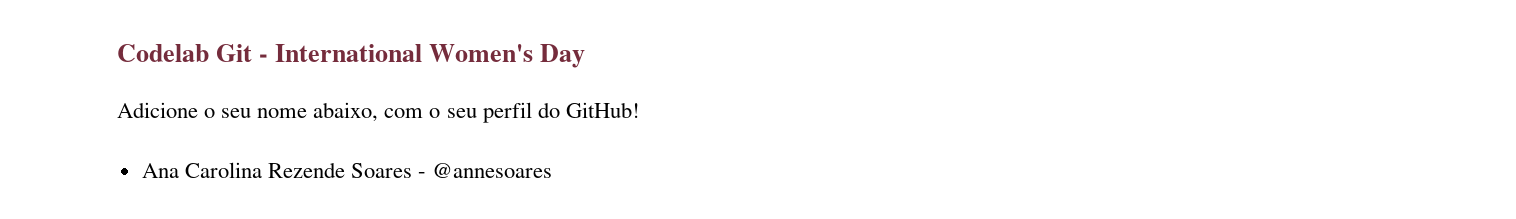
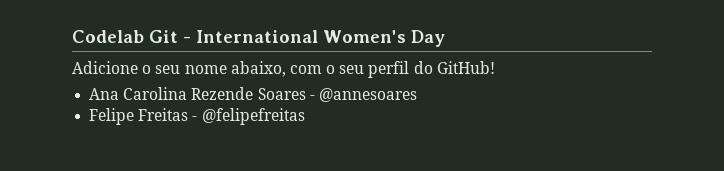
(553, 170) none -> [89,108,305,125] // Felipe Freitas - @felipefreitas

